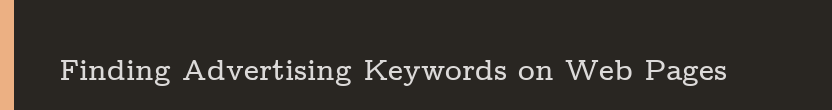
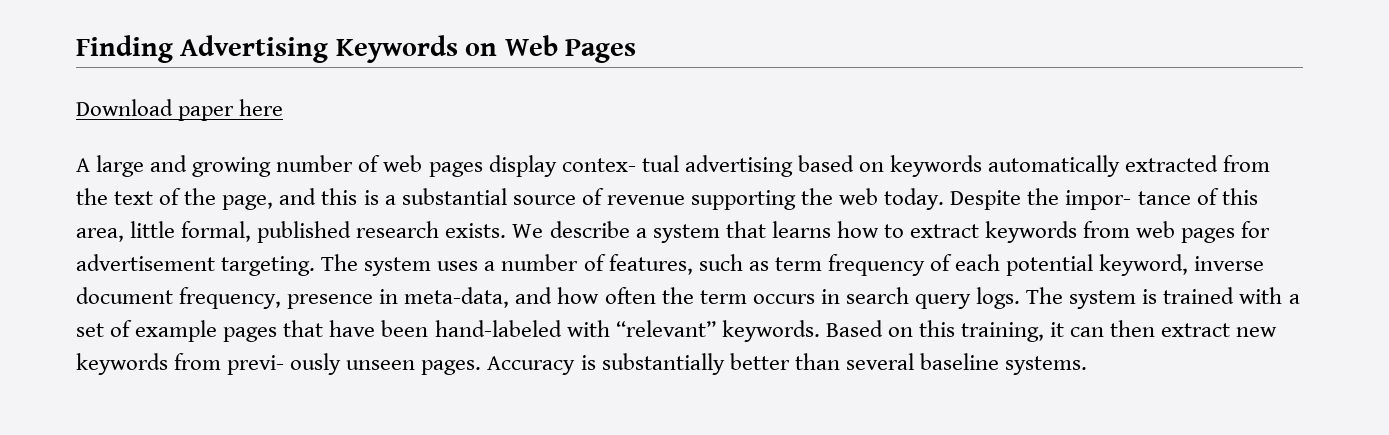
(727, 73) none -> [76,99,284,121] [76,155,1271,177] [76,188,1258,210] [76,221,1271,243] [76,254,1265,276] [76,287,1300,309] [76,320,1278,342] [76,353,1087,375] // Download paper here // A large and growing number of web pages display contex- tual advertising based on keywords automatically extracted from the text of the page, and this is a substantial source of revenue supporting the web today. Despite the impor- tance of this area, little formal, published research exists. We describe a system that learns how to extract keywords from web pages for advertisement targeting. The system uses a number of features, such as term frequency of each potential keyword, inverse document frequency, presence in meta-data, and how often the term occurs in search query logs. The system is trained with a set of example pages that have been hand-labeled with “relevant” keywords. Based on this training, it can then extract new keywords from previ- ously unseen pages. Accuracy is substantially better than several baseline systems.

